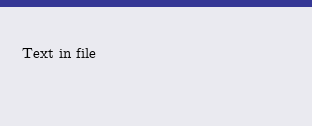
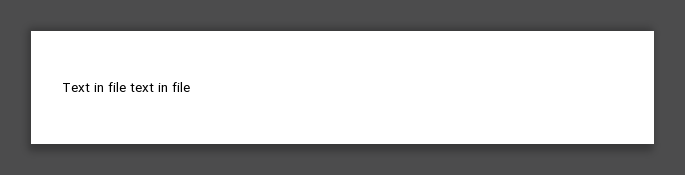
(96, 53) none -> [130,82,190,92] text in file

